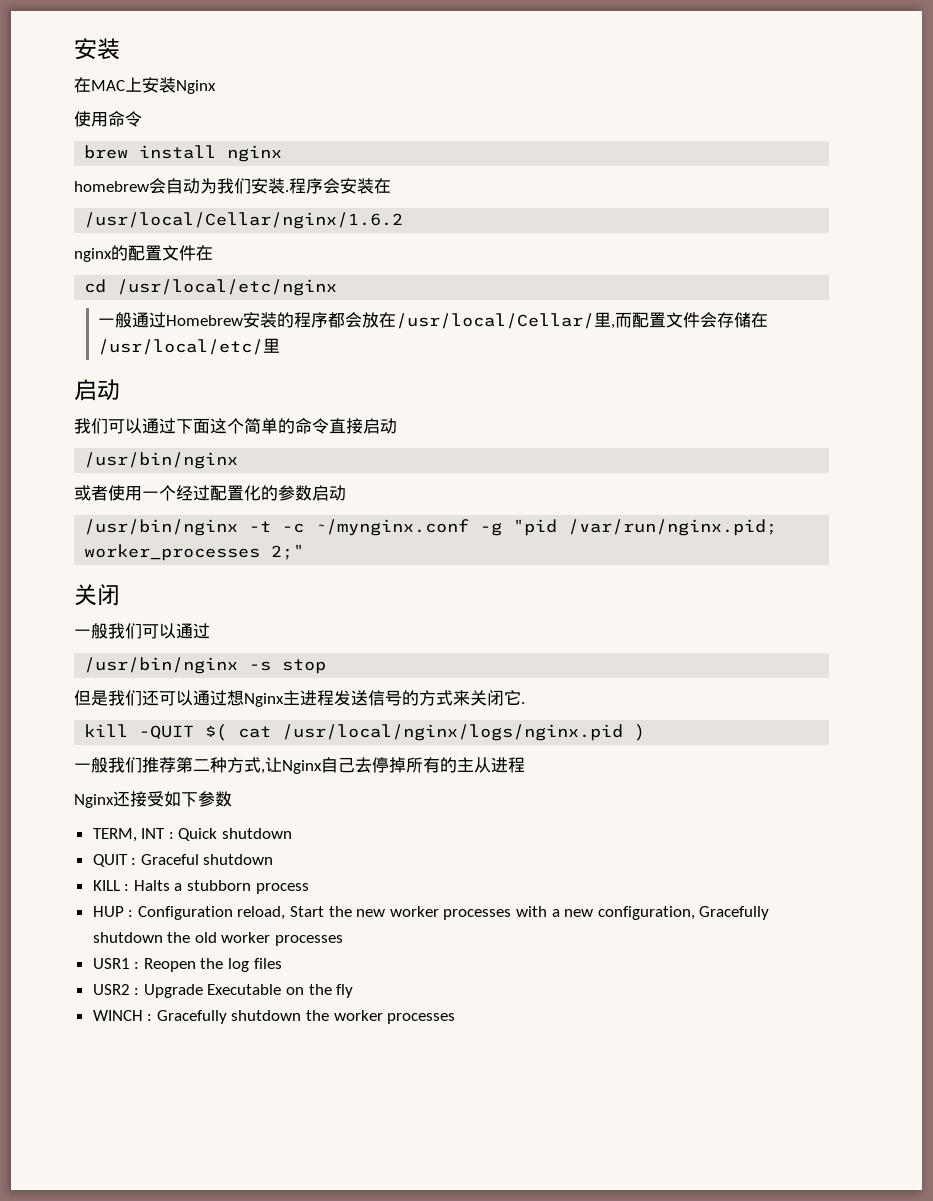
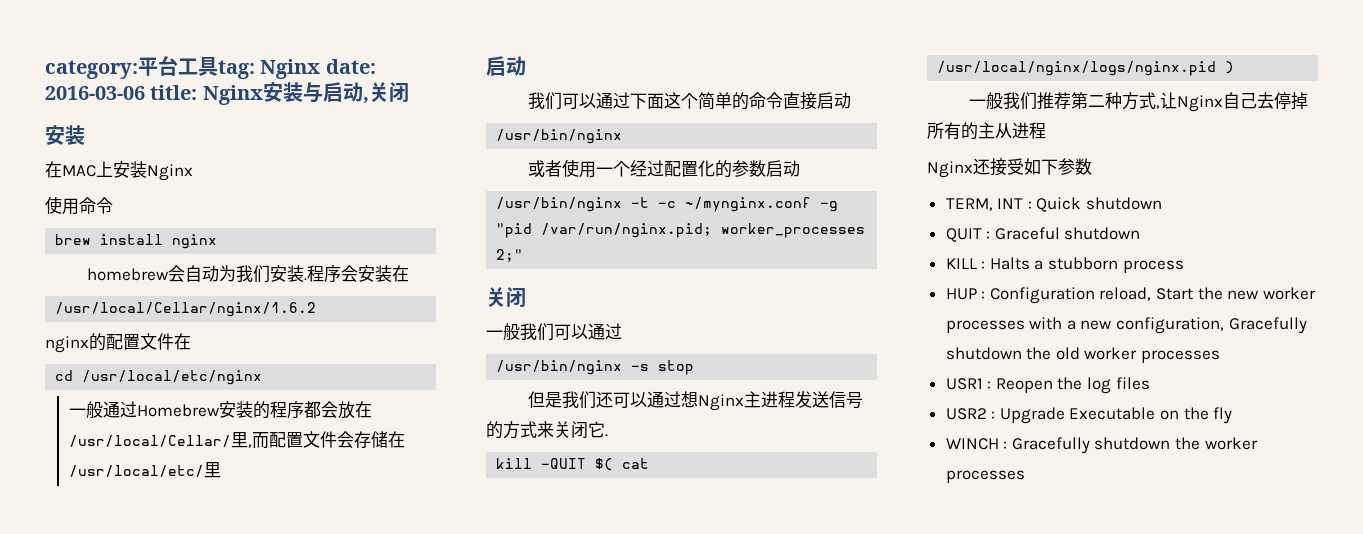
(74, 49) none -> [45,56,376,79] [45,82,409,105] category:平台工具tag: Nginx date: 2016-03-06 title: Nginx安装与启动,关闭 //

